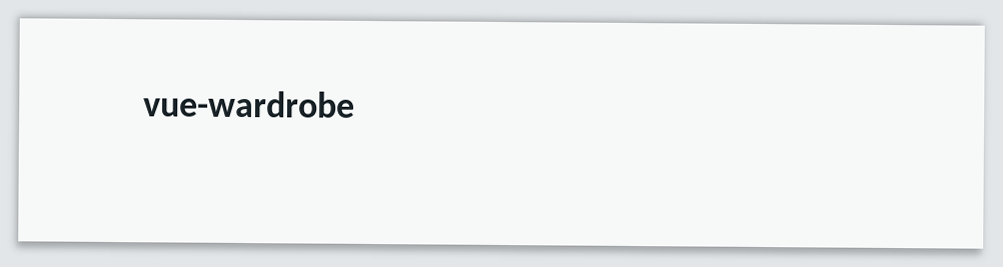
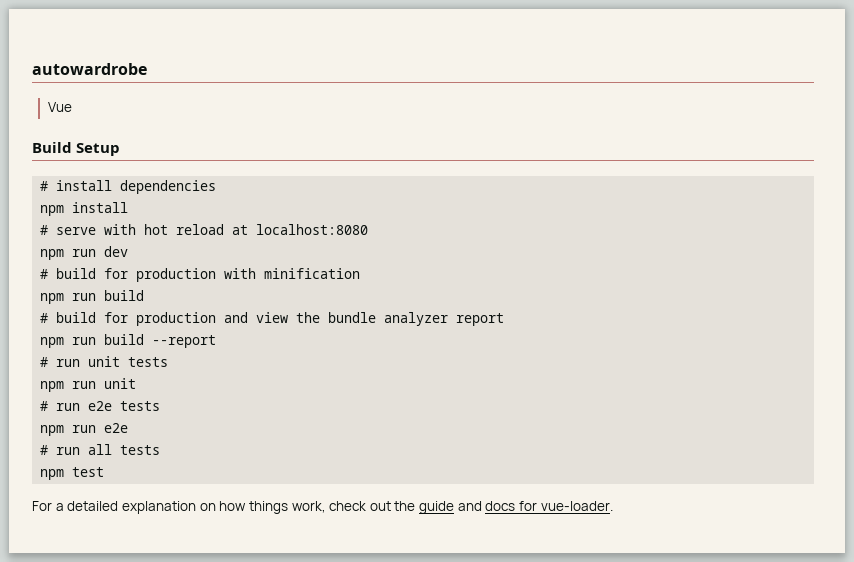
[143,90,355,118] vue-wardrobe -> [32,63,147,75] [47,102,72,112] [32,142,121,156] [40,180,217,194] [40,202,129,216] [40,224,369,235] [40,246,129,260] [40,268,361,282] [40,290,145,304] [40,312,505,326] [40,334,217,348] [40,356,169,367] [40,378,137,392] [40,401,161,411] [40,423,129,436] [40,444,161,455] [40,467,105,480] [32,501,613,514] autowardrobe // Vue // Build Setup // # install dependencies // npm install // # serve with hot reload at localhost:8080 // npm run dev // # build for production with minification // npm run build // # build for production and view the bundle analyzer report // npm run build --report // # run unit tests // npm run unit // # run e2e tests // npm run e2e // # run all tests // npm test // For a detailed explanation on how things work, check out the guide and docs for vue-loader.

